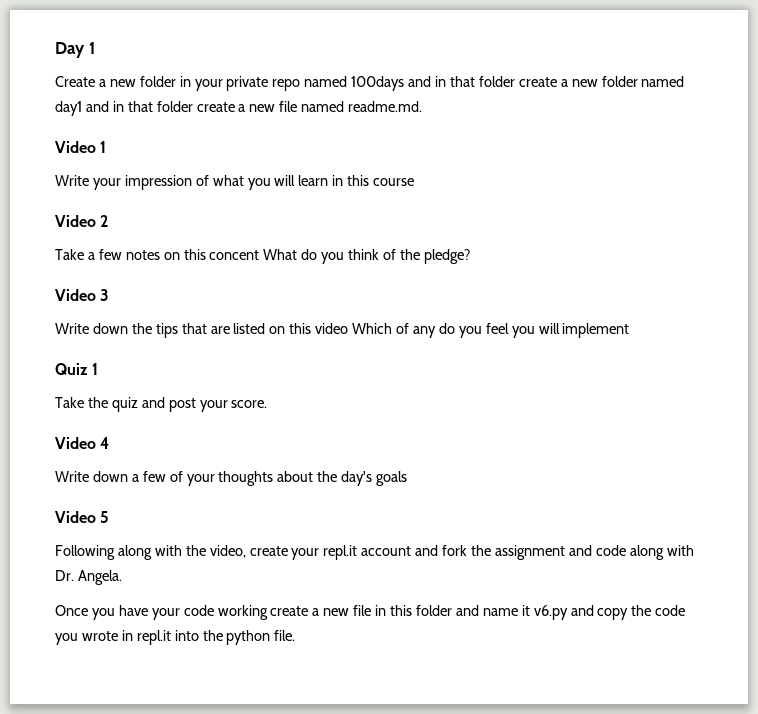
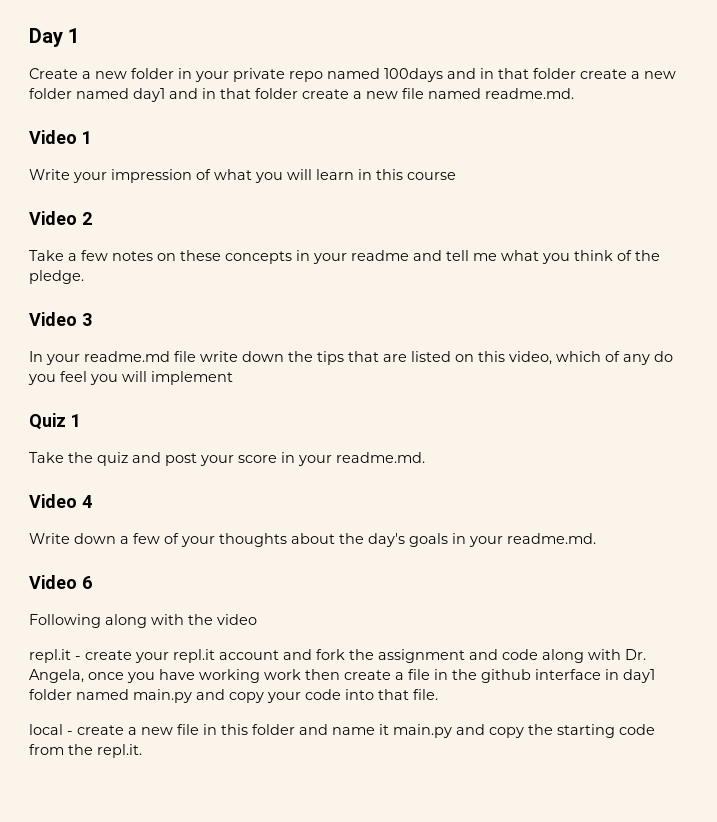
[183,249,318,260] this concent What do -> [180,250,539,264] these concepts in your readme and tell me what
[423,249,470,264] pledge? -> [29,270,84,284] pledge.
[55,323,89,334] Write -> [29,351,238,365] In your readme.md file write
[315,323,393,334] video Which -> [509,351,601,365] video, which
[231,400,268,408] score. -> [238,452,425,466] score in your readme.md.
[55,511,110,523] // Video 5 -> [452,533,596,547] [29,575,92,589] in your readme.md. // Video 6
[209,545,246,558] video, -> [217,614,257,625] [29,649,81,663] video // repl.it -
[77,570,122,585] [55,605,268,620] Angela. // Once you have your code working -> [29,669,655,683] [29,689,438,703] [29,724,73,735] Angela, once you have working work then create a file in the github interface in day1 folder named main.py and copy your code into that file. // local -
[533,605,568,620] v6.py -> [393,724,452,738] main.py
[655,605,686,616] [55,630,296,645] code you wrote in repl.it into the python file. -> [557,724,655,738] [29,744,142,758] starting code from the repl.it.

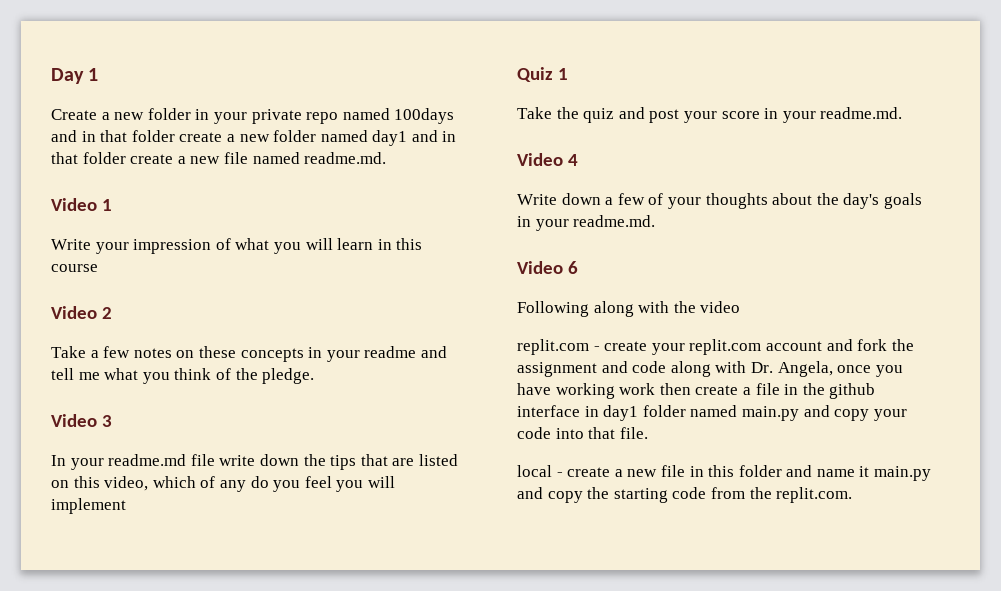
[29,649,71,663] repl.it -> [517,339,589,355] replit.com
[173,649,215,663] repl.it -> [689,339,762,355] replit.com
[97,744,142,758] repl.it. -> [776,487,853,503] replit.com.

